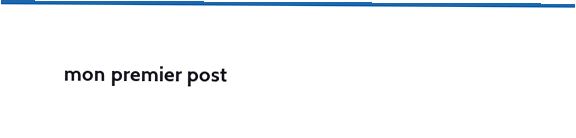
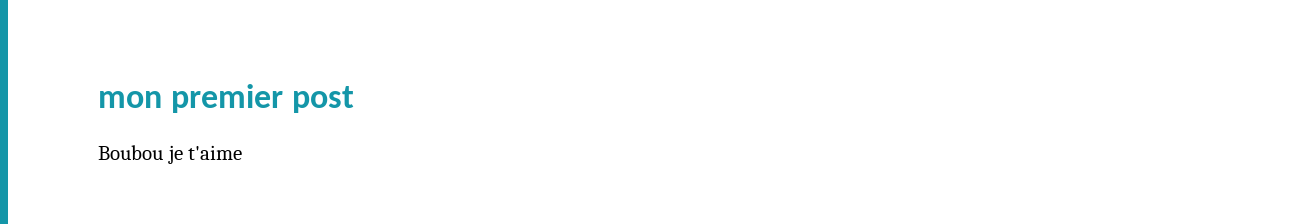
(229, 77) none -> [98,145,243,164] // Boubou je t'aime

